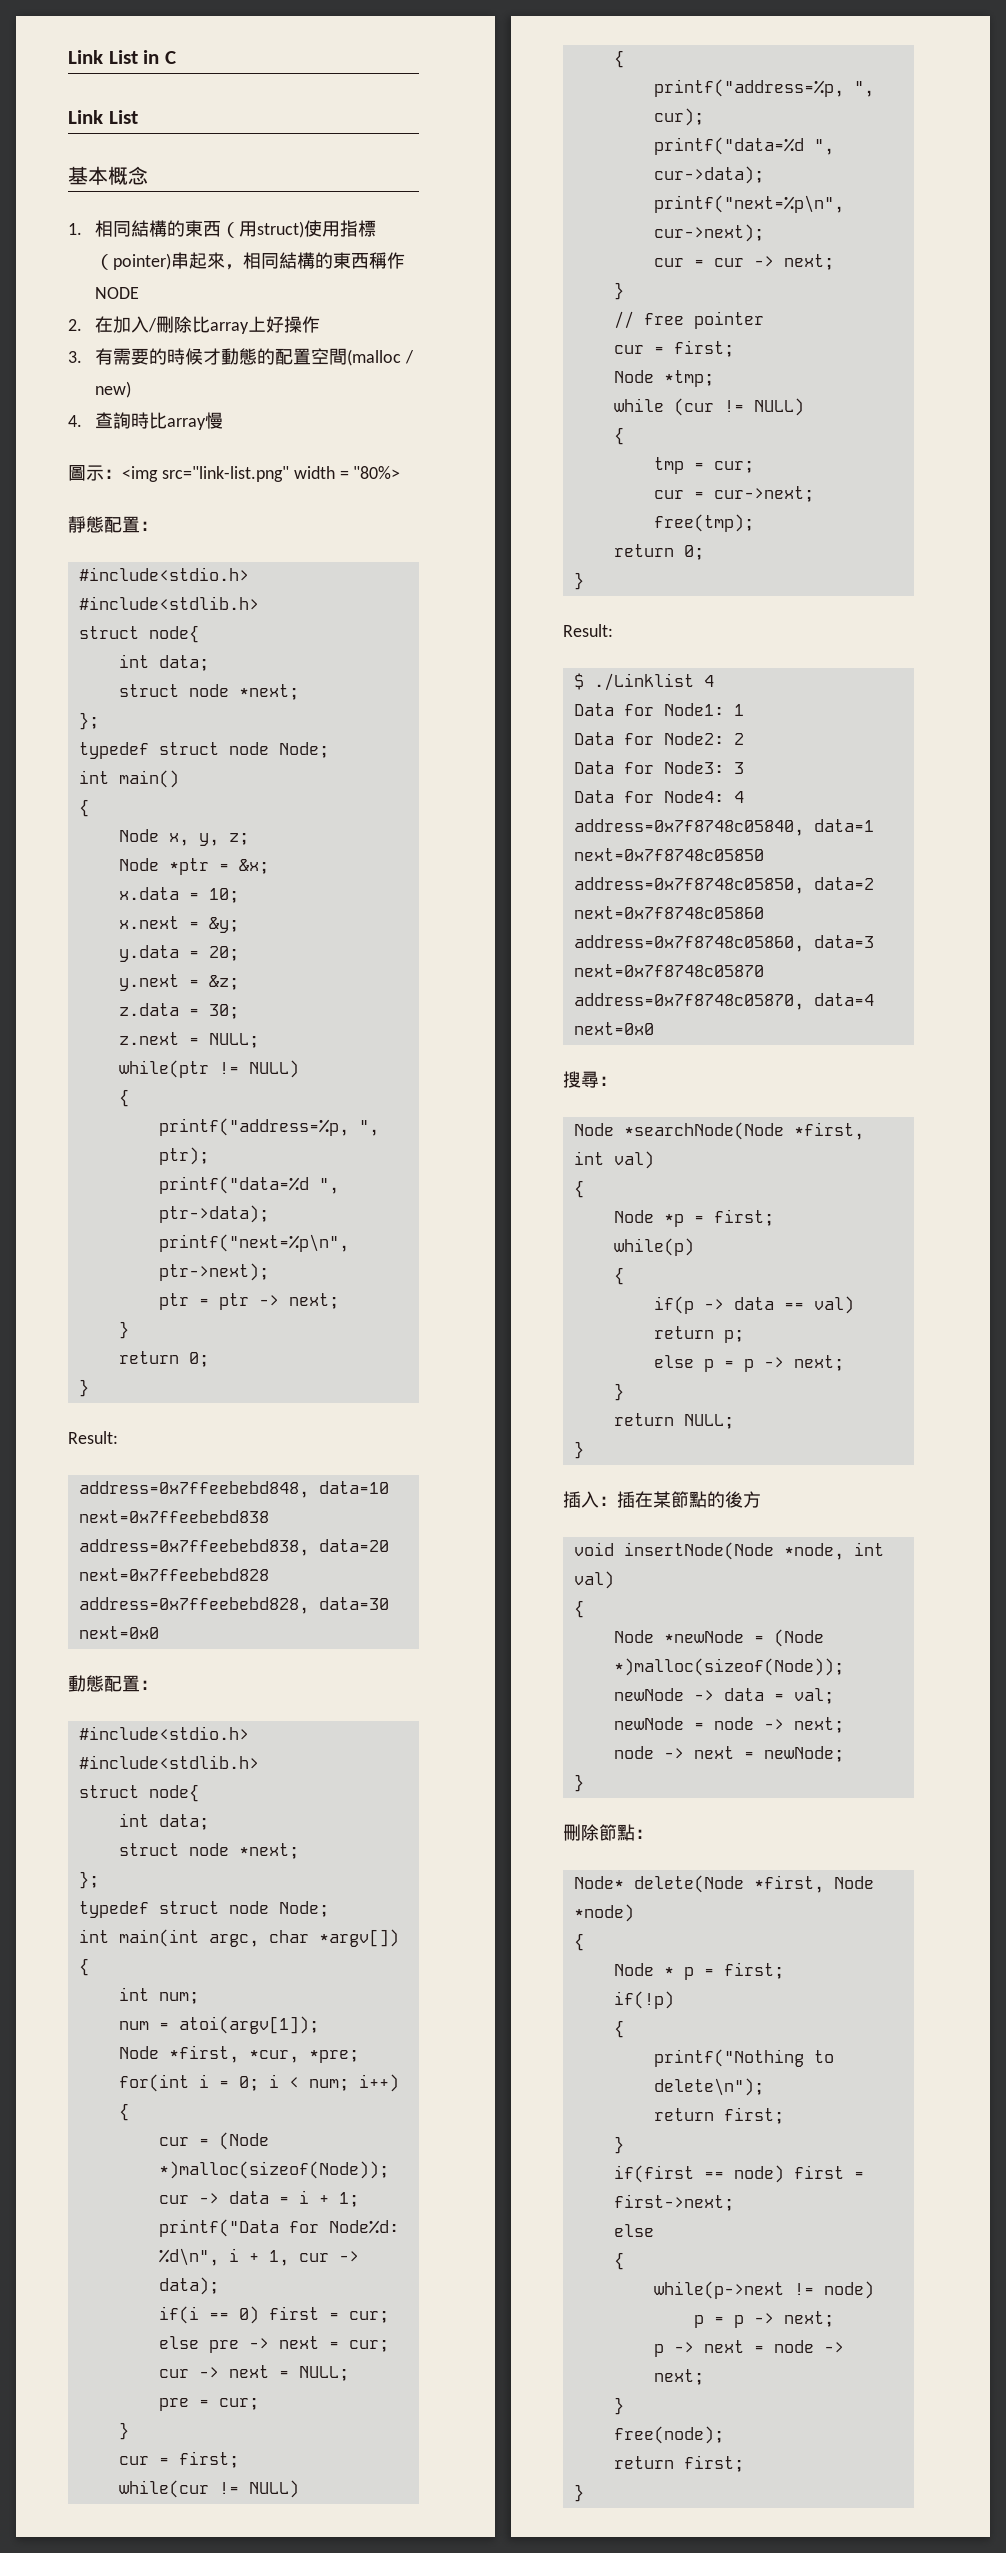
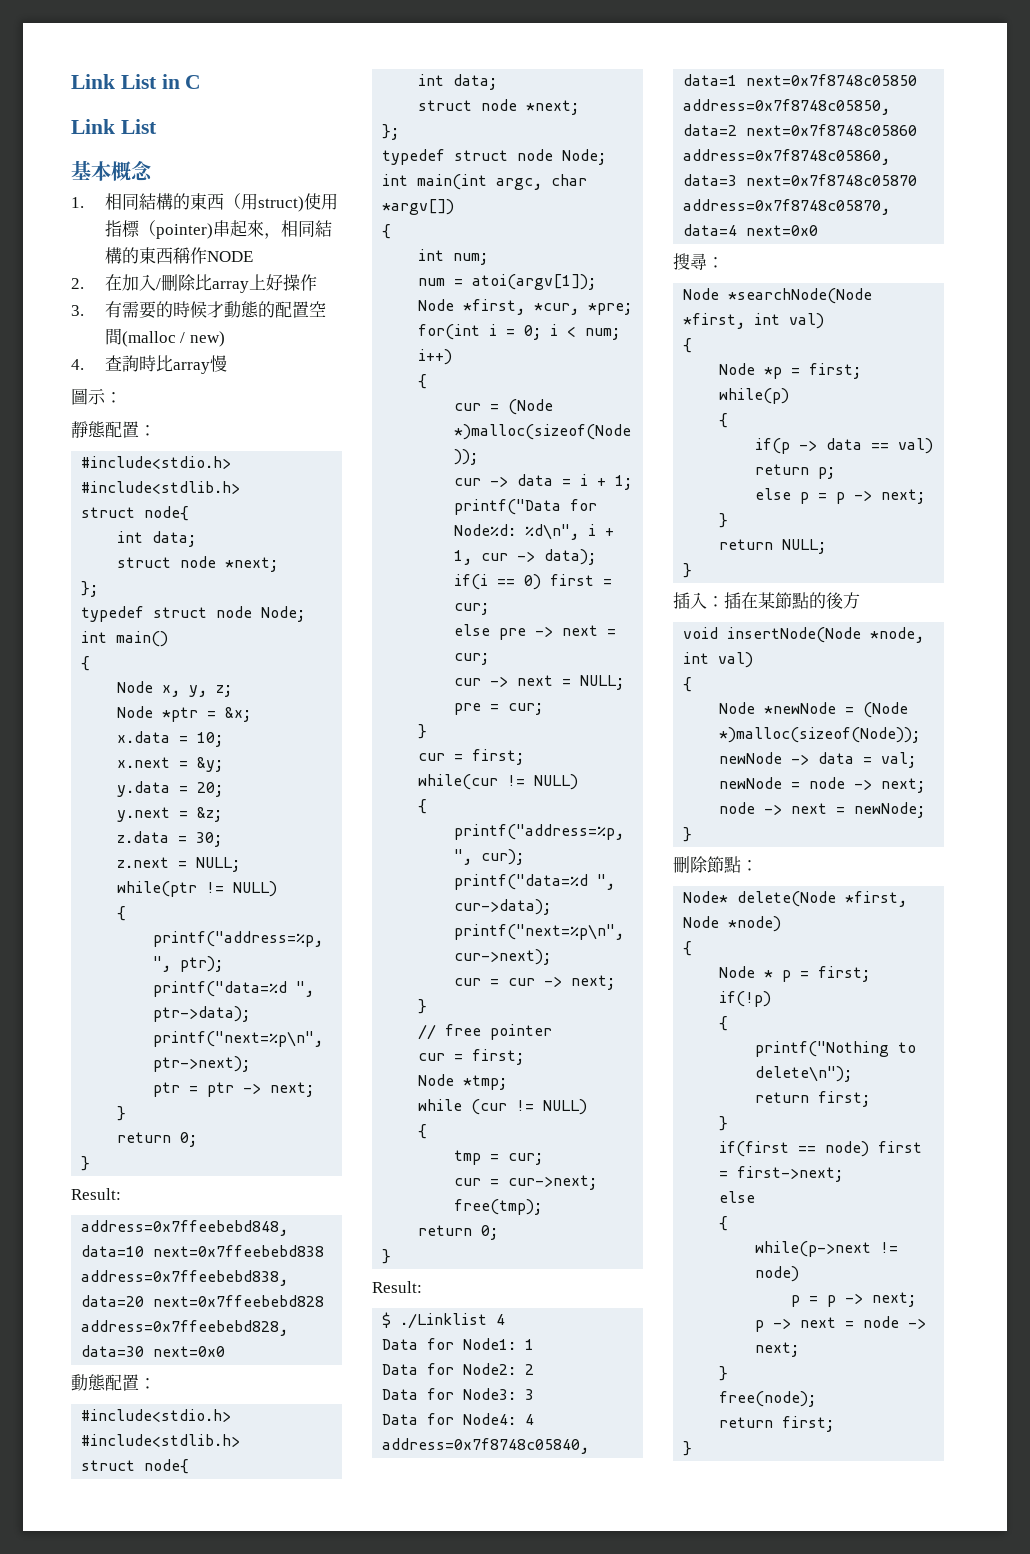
[122,466,401,482] <img src="link-list.png" width = "80%> -> (122, 397) none

